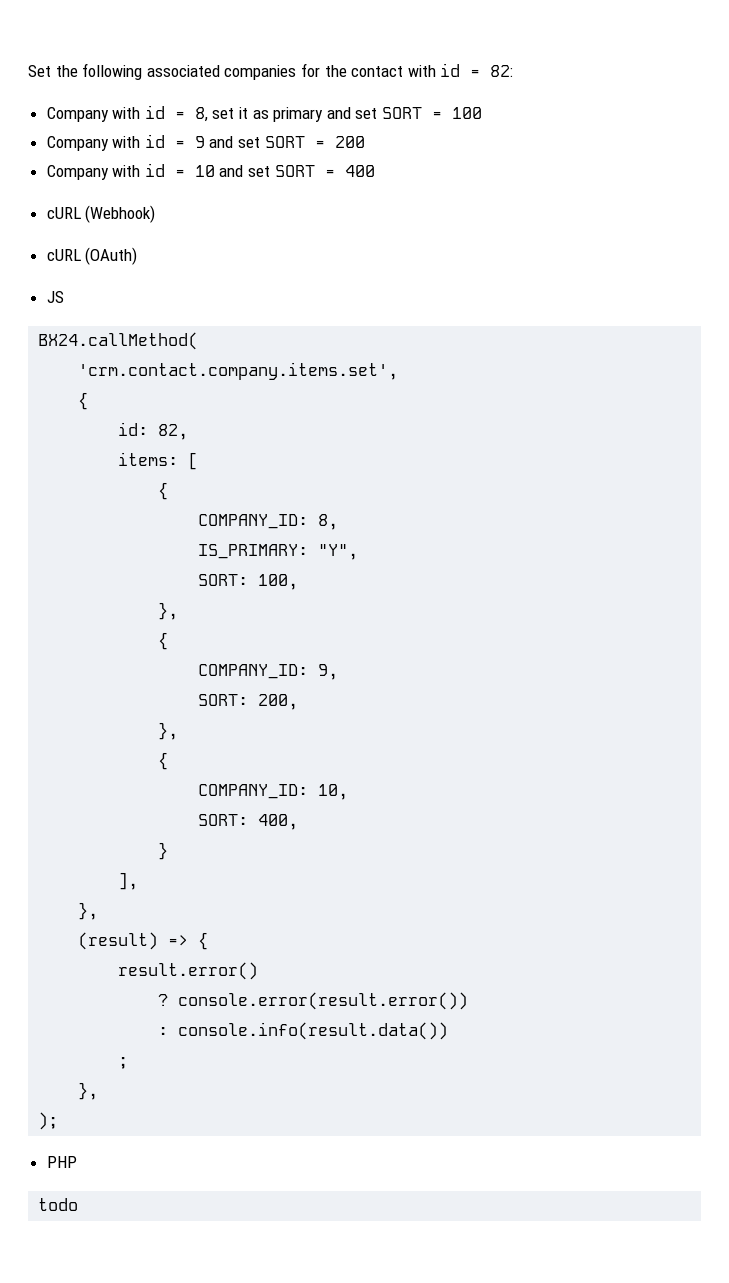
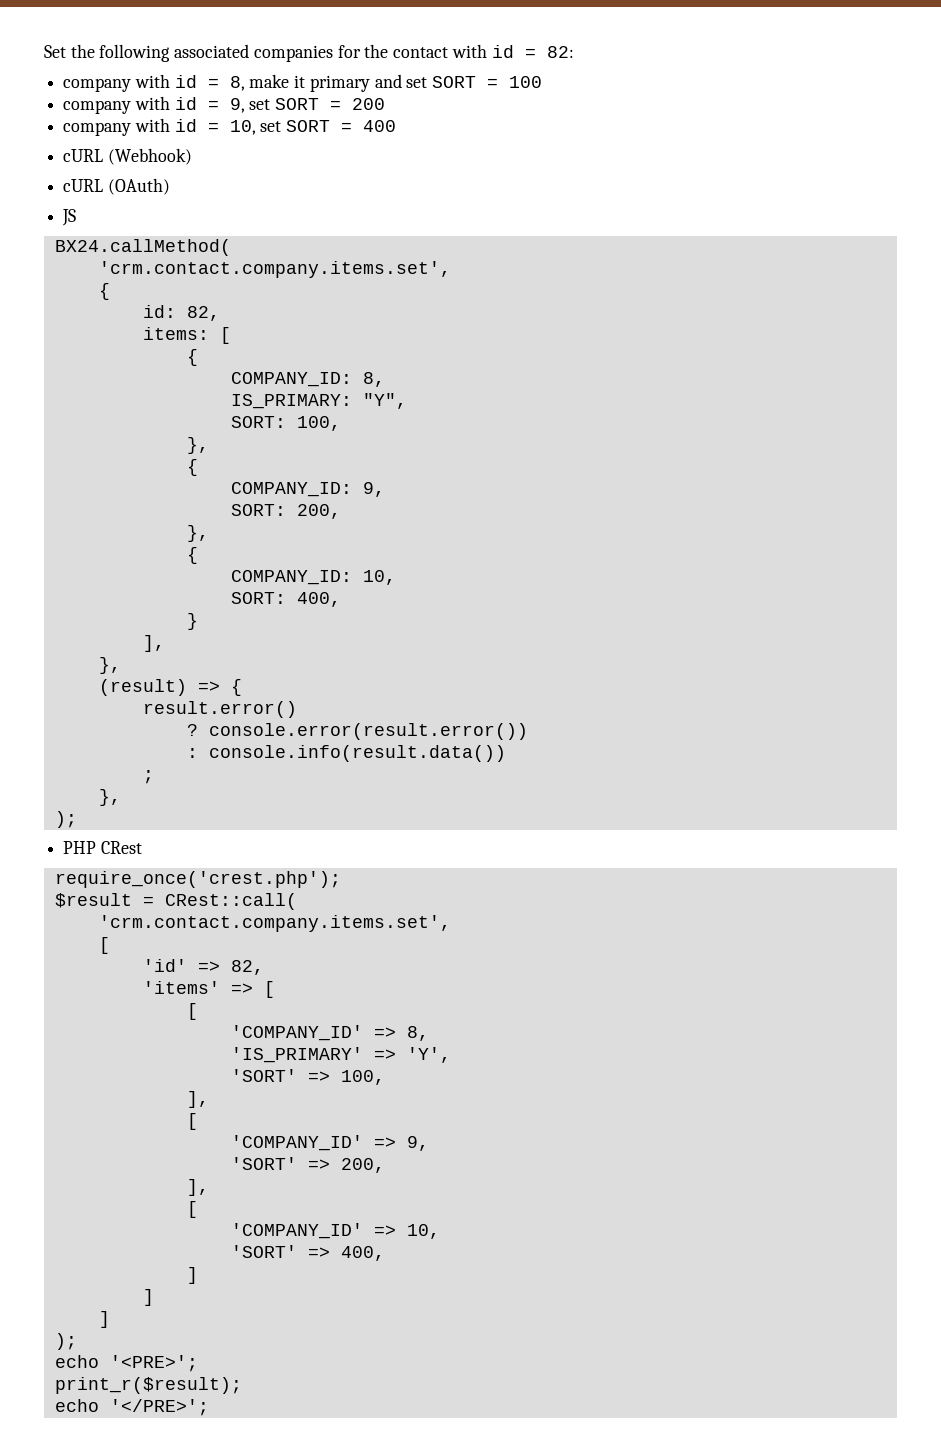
[46,107,109,122] Company -> [63,78,132,92] company
[212,107,269,119] set it as -> [249,74,306,88] make it
[46,134,234,151] Company with id = 9 and -> [63,96,245,114] company with id = 9,
[46,163,244,180] Company with id = 10 and -> [63,118,256,136] company with id = 10,
[38,1198,79,1211] // todo -> [100,841,142,854] [54,871,341,888] [54,893,297,910] [98,915,451,932] [98,937,110,954] [142,959,264,975] [142,981,275,998] [186,1003,198,1020] [230,1025,429,1041] [230,1047,451,1063] [230,1069,385,1085] [186,1091,209,1108] [186,1113,198,1130] [230,1135,429,1151] [230,1157,385,1173] [186,1179,209,1196] [186,1201,198,1218] [230,1223,440,1239] [230,1245,385,1261] [186,1267,198,1284] [142,1289,154,1306] [98,1311,110,1328] [54,1333,77,1350] [54,1355,198,1372] [54,1377,242,1394] [54,1399,209,1416] CRest // require_once('crest.php'); // $result = CRest::call( // 'crm.contact.company.items.set', // [ // 'id' => 82, // 'items' => [ // [ // 'COMPANY_ID' => 8, // 'IS_PRIMARY' => 'Y', // 'SORT' => 100, // ], // [ // 'COMPANY_ID' => 9, // 'SORT' => 200, // ], // [ // 'COMPANY_ID' => 10, // 'SORT' => 400, // ] // ] // ] // ); // echo '<PRE>'; // print_r($result); // echo '</PRE>';

